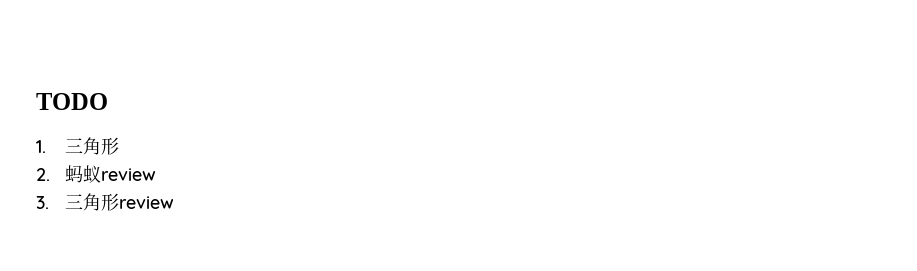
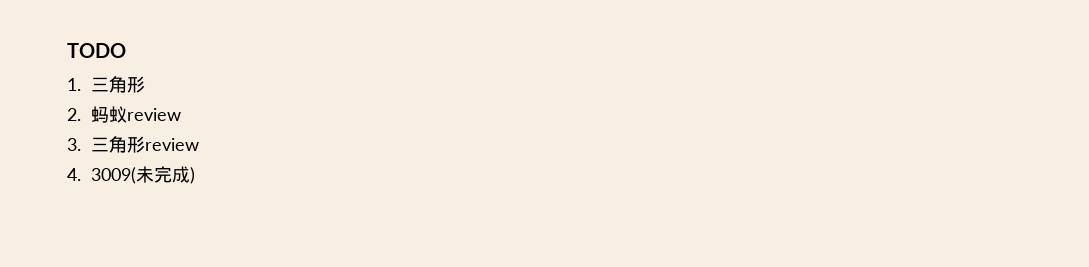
(175, 202) none -> [67,166,195,184] // 4. 3009(未完成)

